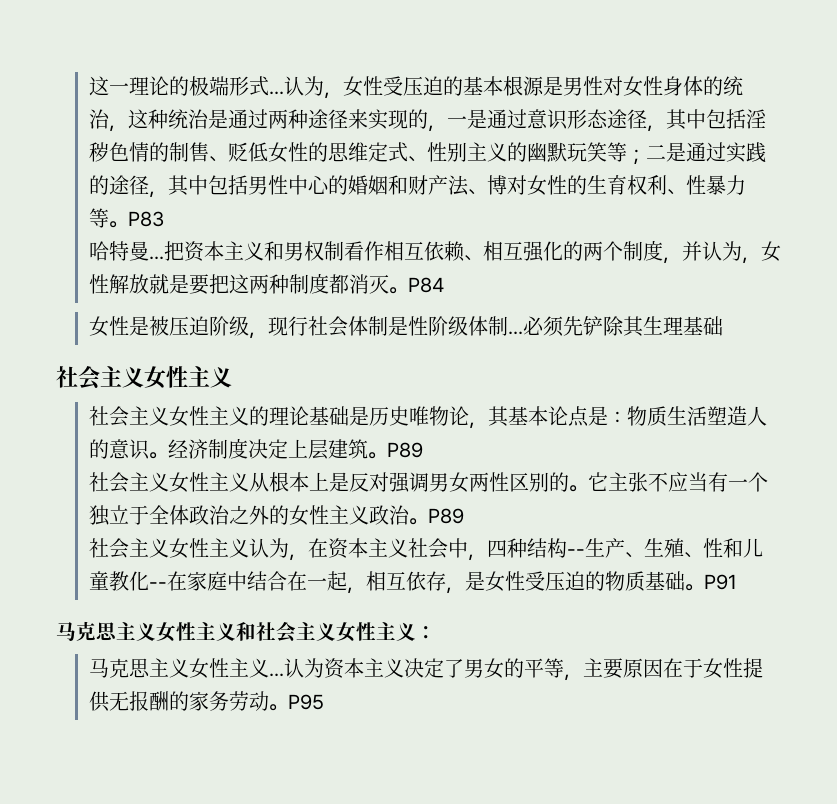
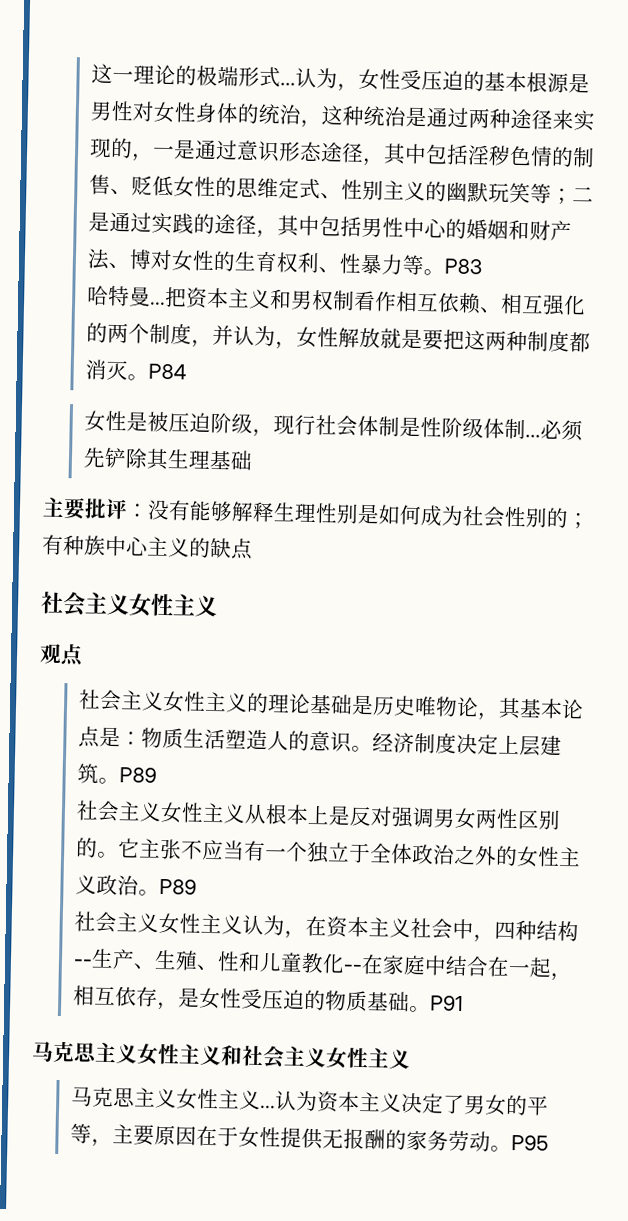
[56,366,232,390] // 社会主义女性主义 -> [42,497,590,529] [42,534,253,560] [40,591,218,618] [39,643,84,667] // 主要批评：没有能够解释生理性别是如何成为社会性别的；有种族中心主义的缺点 // 社会主义女性主义 // 观点
[416,626,436,639] ： -> (411, 1058) none

